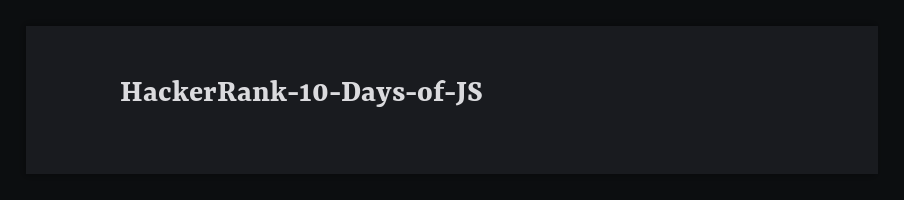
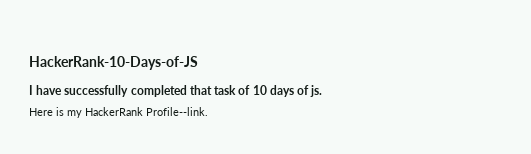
(483, 93) none -> [29,85,323,97] [29,107,208,118] // I have successfully completed that task of 10 days of js. // Here is my HackerRank Profile--link.

